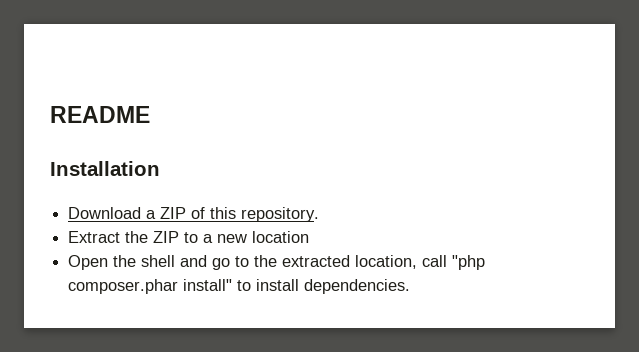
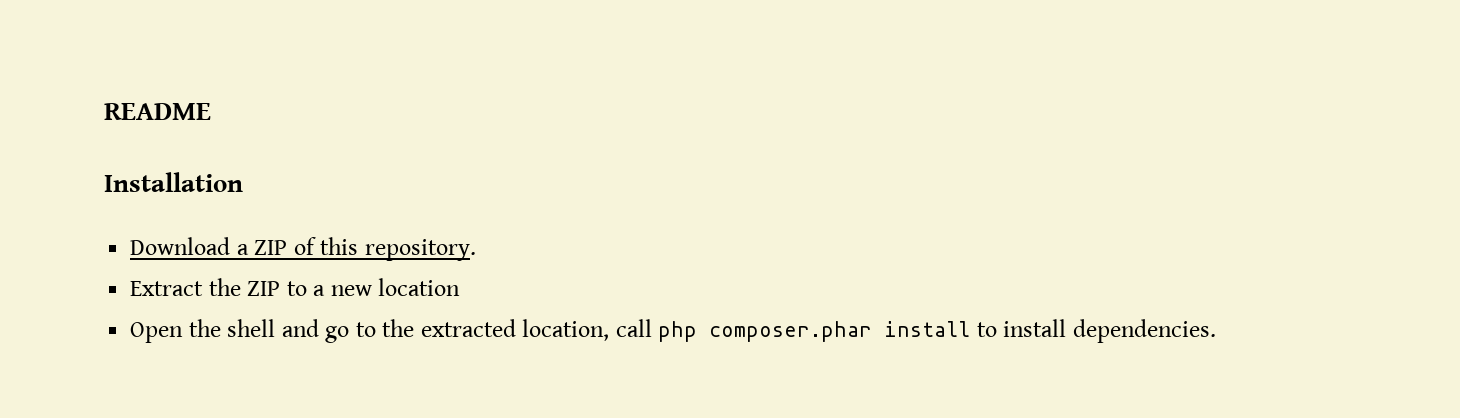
[452,255,486,270] [68,279,233,294] "php composer.phar install" -> [658,321,971,342] php composer.phar install

